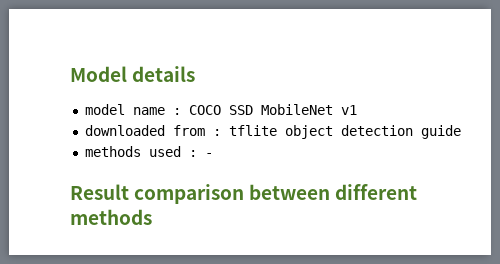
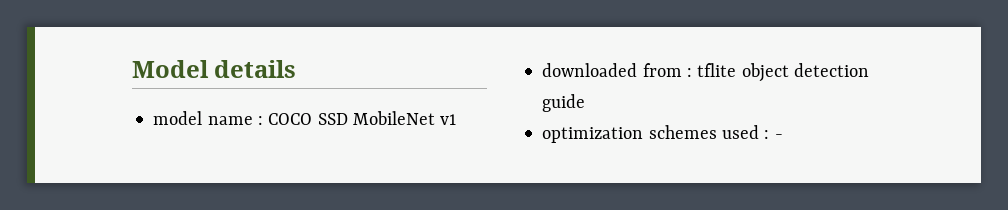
[84,146,141,157] methods -> [542,125,717,143] optimization schemes
[70,184,418,204] [70,209,152,225] // Result comparison between different methods -> (783, 136) none

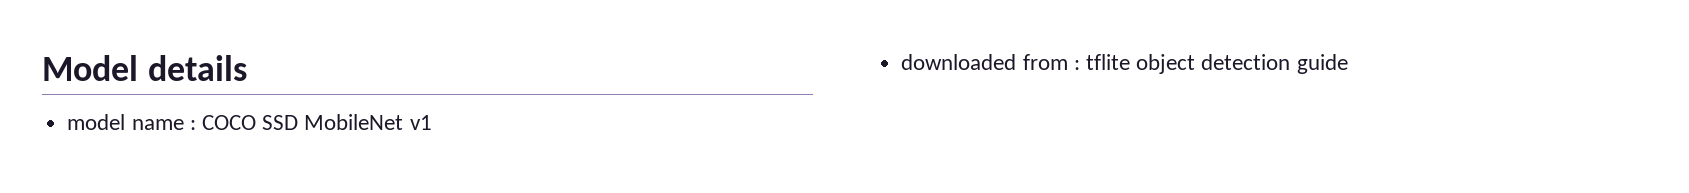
[542,125,783,143] // optimization schemes used : - -> (1348, 64) none

